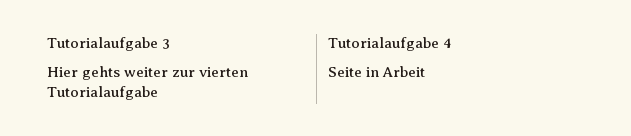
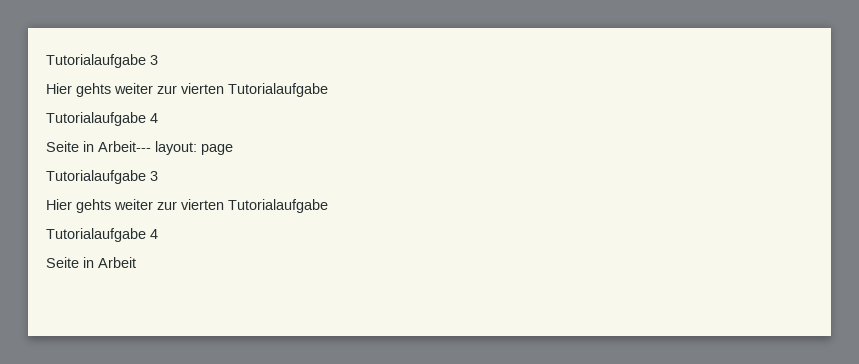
(453, 43) none -> [46,141,233,155] [46,170,158,184] [46,199,328,213] [46,228,158,242] // Seite in Arbeit--- layout: page // Tutorialaufgabe 3 // Hier gehts weiter zur vierten Tutorialaufgabe // Tutorialaufgabe 4

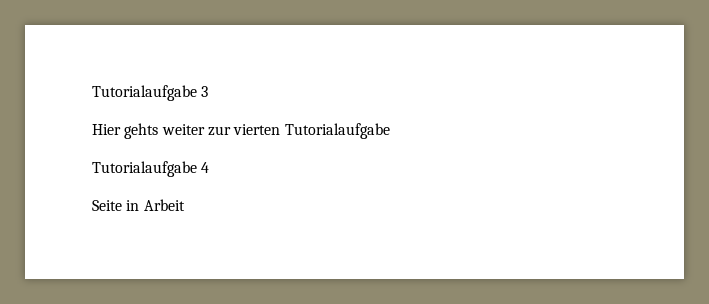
[46,141,233,155] [46,170,158,184] [46,199,328,213] [46,228,158,242] // Seite in Arbeit--- layout: page // Tutorialaufgabe 3 // Hier gehts weiter zur vierten Tutorialaufgabe // Tutorialaufgabe 4 -> (210, 167) none

